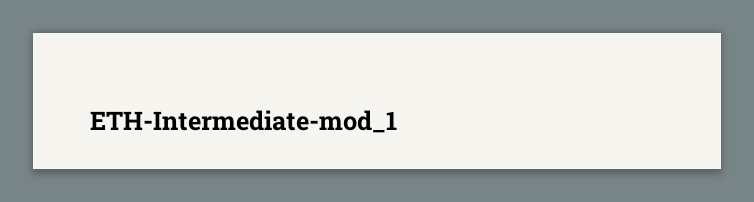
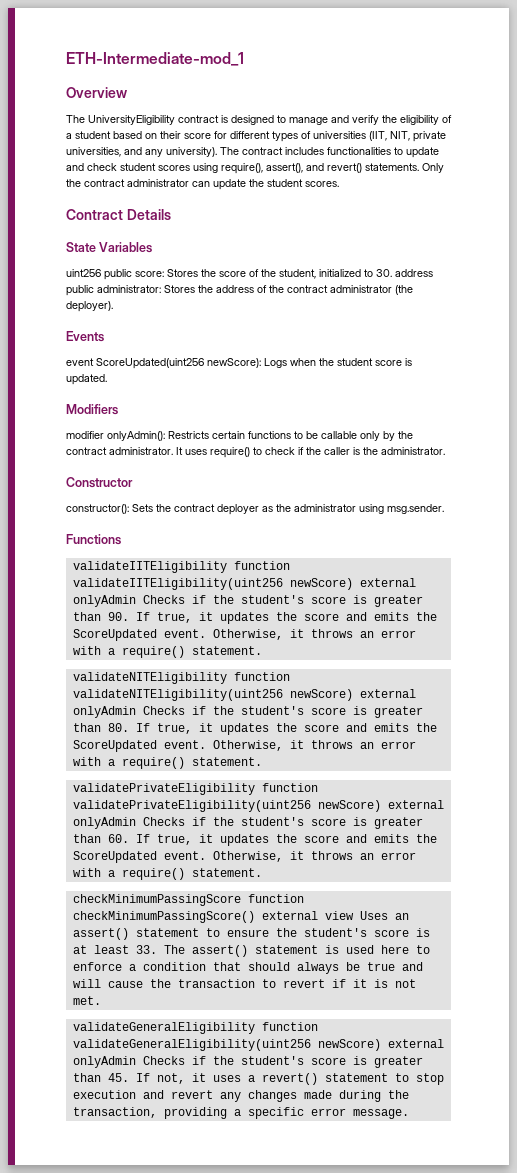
(397, 121) none -> [66,87,128,98] [66,115,452,125] [66,131,446,142] [66,147,439,158] [66,163,444,174] [66,179,339,190] [66,209,171,220] [66,242,153,253] [66,269,433,280] [66,285,413,296] [66,301,113,312] [66,331,104,342] [66,358,412,369] [66,374,107,385] [66,404,118,415] [66,431,413,441] [66,447,445,458] [66,477,133,488] [66,504,444,515] [66,534,121,545] [72,561,290,573] [72,578,416,590] [72,595,423,607] [72,612,437,624] [72,629,416,641] [72,646,262,658] [72,672,290,684] [72,689,416,701] [72,706,423,718] [72,723,437,735] [72,740,416,752] [72,757,262,769] [72,783,318,795] [72,800,444,812] [72,817,423,829] [72,834,437,846] [72,851,416,863] [72,868,262,880] [72,894,304,906] [72,911,409,923] [72,928,430,940] [72,945,430,957] [72,962,423,974] [72,979,416,988] [72,996,101,1005] [72,1022,318,1034] [72,1039,444,1051] [72,1056,423,1068] [72,1073,444,1085] [72,1090,409,1102] [72,1107,409,1119] // Overview // The UniversityEligibility contract is designed to manage and verify the eligibility of a student based on their score for different types of universities (IIT, NIT, private universities, and any university). The contract includes functionalities to update and check student scores using require(), assert(), and revert() statements. Only the contract administrator can update the student scores. // Contract Details // State Variables // uint256 public score: Stores the score of the student, initialized to 30. address public administrator: Stores the address of the contract administrator (the deployer). // Events // event ScoreUpdated(uint256 newScore): Logs when the student score is updated. // Modifiers // modifier onlyAdmin(): Restricts certain functions to be callable only by the contract administrator. It uses require() to check if the caller is the administrator. // Constructor // constructor(): Sets the contract deployer as the administrator using msg.sender. // Functions // validateIITEligibility function validateIITEligibility(uint256 newScore) external onlyAdmin Checks if the student's score is greater than 90. If true, it updates the score and emits the ScoreUpdated event. Otherwise, it throws an error with a require() statement. // validateNITEligibility function validateNITEligibility(uint256 newScore) external onlyAdmin Checks if the student's score is greater than 80. If true, it updates the score and emits the ScoreUpdated event. Otherwise, it throws an error with a require() statement. // validatePrivateEligibility function validatePrivateEligibility(uint256 newScore) external onlyAdmin Checks if the student's score is greater than 60. If true, it updates the score and emits the ScoreUpdated event. Otherwise, it throws an error with a require() statement. // checkMinimumPassingScore function checkMinimumPassingScore() external view Uses an assert() statement to ensure the student's score is at least 33. The assert() statement is used here to enforce a condition that should always be true and will cause the transaction to revert if it is not met. // validateGeneralEligibility function validateGeneralEligibility(uint256 newScore) external onlyAdmin Checks if the student's score is greater than 45. If not, it uses a revert() statement to stop execution and revert any changes made during the transaction, providing a specific error message.

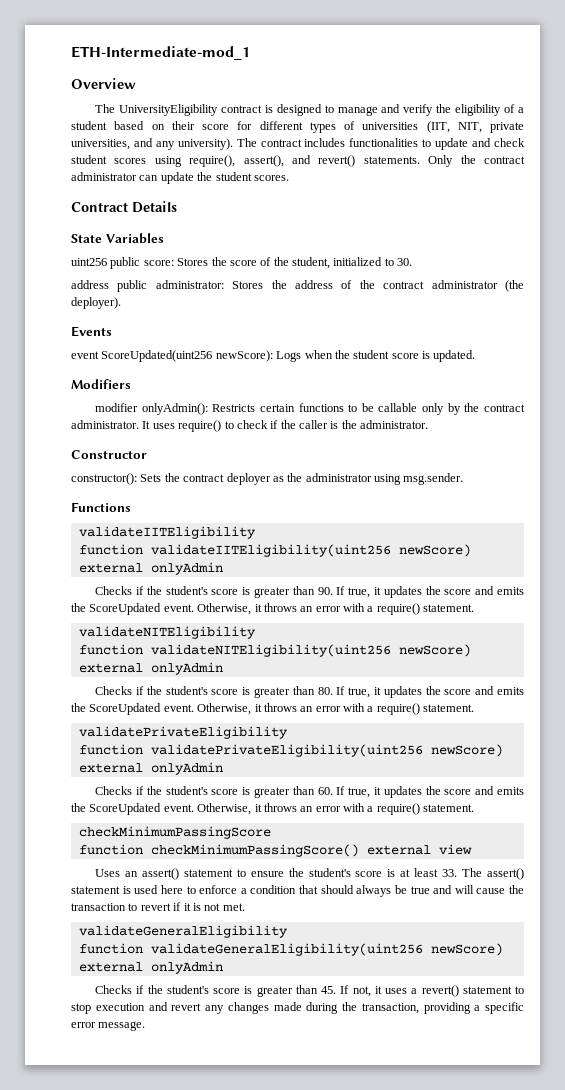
(392, 273) none -> (413, 262) //
(227, 567) none -> (256, 532) //
(136, 601) none -> (223, 568) //
(227, 678) none -> (256, 632) //
(136, 712) none -> (223, 668) //
(255, 789) none -> (288, 732) //
(136, 823) none -> (223, 768) //
(241, 900) none -> (271, 832) //
(354, 915) none -> (472, 849) //
(255, 1028) none -> (288, 931) //
(136, 1062) none -> (223, 967) //

